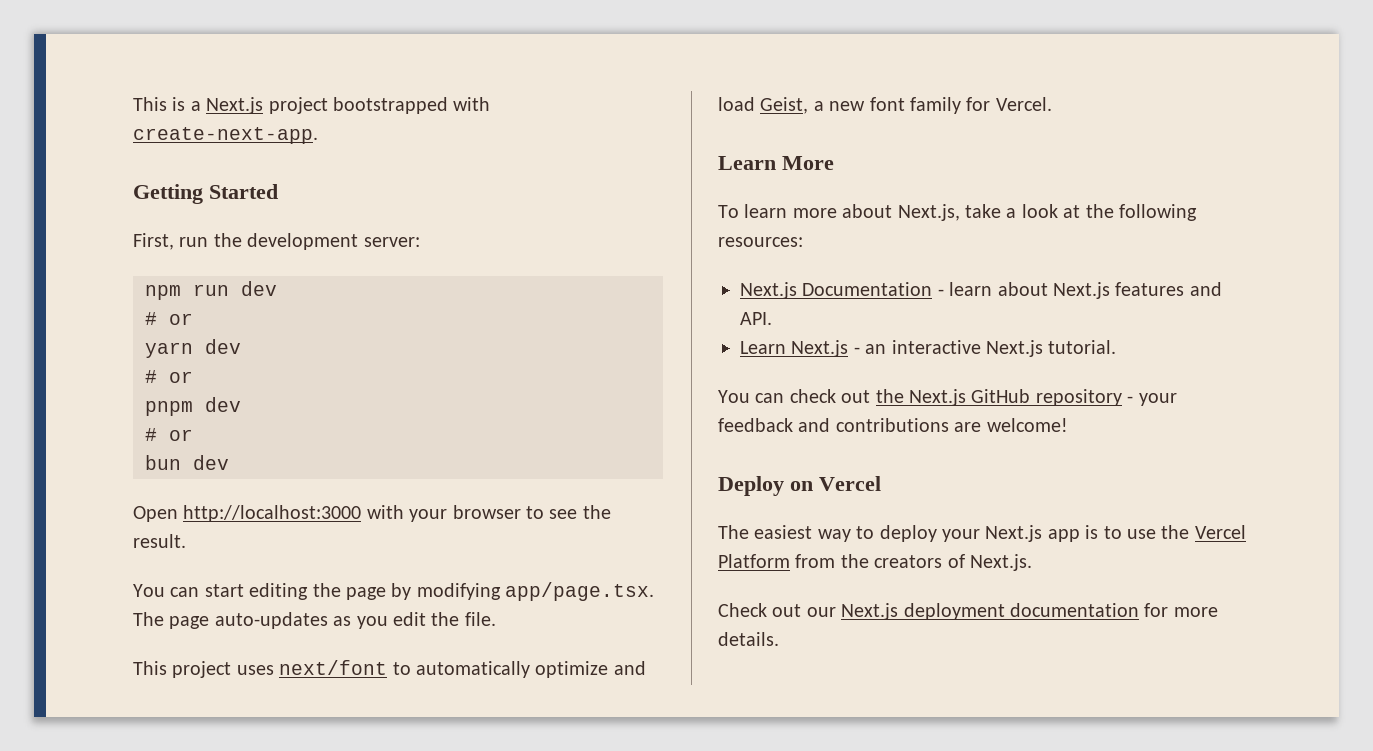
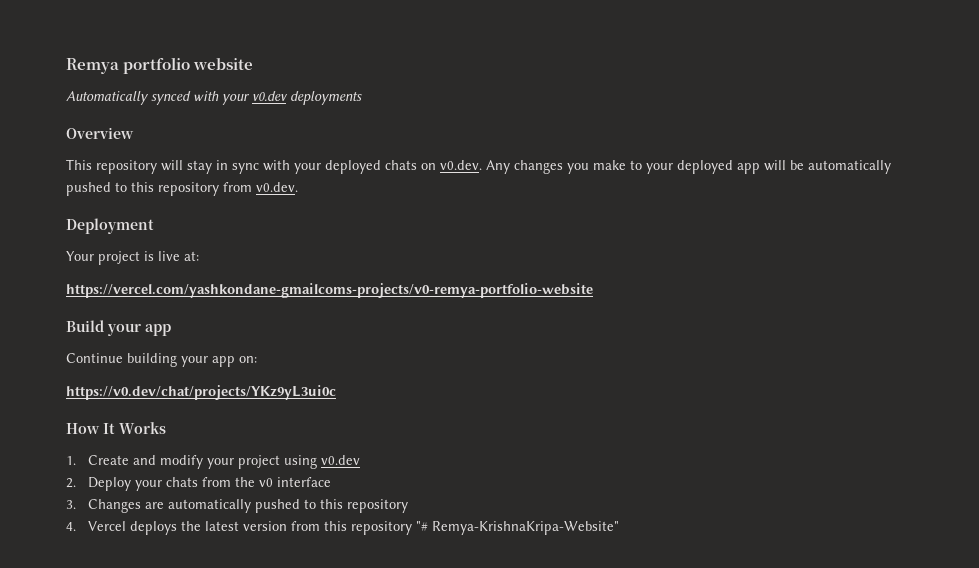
[133,97,491,114] [133,127,318,144] [133,184,278,204] [133,233,420,250] [145,281,277,300] [145,312,193,325] [145,339,241,358] [145,370,193,383] [145,397,241,416] [145,428,193,441] [145,455,229,470] [133,505,611,522] [133,534,186,548] [133,582,655,601] [133,612,496,629] [133,660,646,678] [718,97,1052,114] [718,156,834,170] [718,204,1197,221] [718,237,803,247] [740,282,1222,299] [740,312,772,325] [740,340,1117,357] [718,389,1177,406] [718,418,1068,432] [718,476,881,496] [718,525,1246,542] [718,554,1032,571] [718,603,1218,620] [718,632,779,646] This is a Next.js project bootstrapped with create-next-app. // Getting Started // First, run the development server: // npm run dev // # or // yarn dev // # or // pnpm dev // # or // bun dev // Open http://localhost:3000 with your browser to see the result. // You can start editing the page by modifying app/page.tsx. The page auto-updates as you edit the file. // This project uses next/font to automatically optimize and load Geist, a new font family for Vercel. // Learn More // To learn more about Next.js, take a look at the following resources: // Next.js Documentation - learn about Next.js features and API. // Learn Next.js - an interactive Next.js tutorial. // You can check out the Next.js GitHub repository - your feedback and contributions are welcome! // Deploy on Vercel // The easiest way to deploy your Next.js app is to use the Vercel Platform from the creators of Next.js. // Check out our Next.js deployment documentation for more details. -> [66,57,254,74] [66,91,362,105] [66,127,134,139] [66,159,891,174] [66,182,298,196] [66,218,154,234] [66,251,199,265] [66,283,593,298] [66,320,171,336] [66,353,257,367] [66,385,336,400] [66,422,166,434] [66,455,361,469] [66,477,332,491] [66,499,409,513] [66,521,620,535] Remya portfolio website // Automatically synced with your v0.dev deployments // Overview // This repository will stay in sync with your deployed chats on v0.dev. Any changes you make to your deployed app will be automatically pushed to this repository from v0.dev. // Deployment // Your project is live at: // https://vercel.com/yashkondane-gmailcoms-projects/v0-remya-portfolio-website // Build your app // Continue building your app on: // https://v0.dev/chat/projects/YKz9yL3ui0c // How It Works // 1. Create and modify your project using v0.dev // 2. Deploy your chats from the v0 interface // 3. Changes are automatically pushed to this repository // 4. Vercel deploys the latest version from this repository "# Remya-KrishnaKripa-Website"

